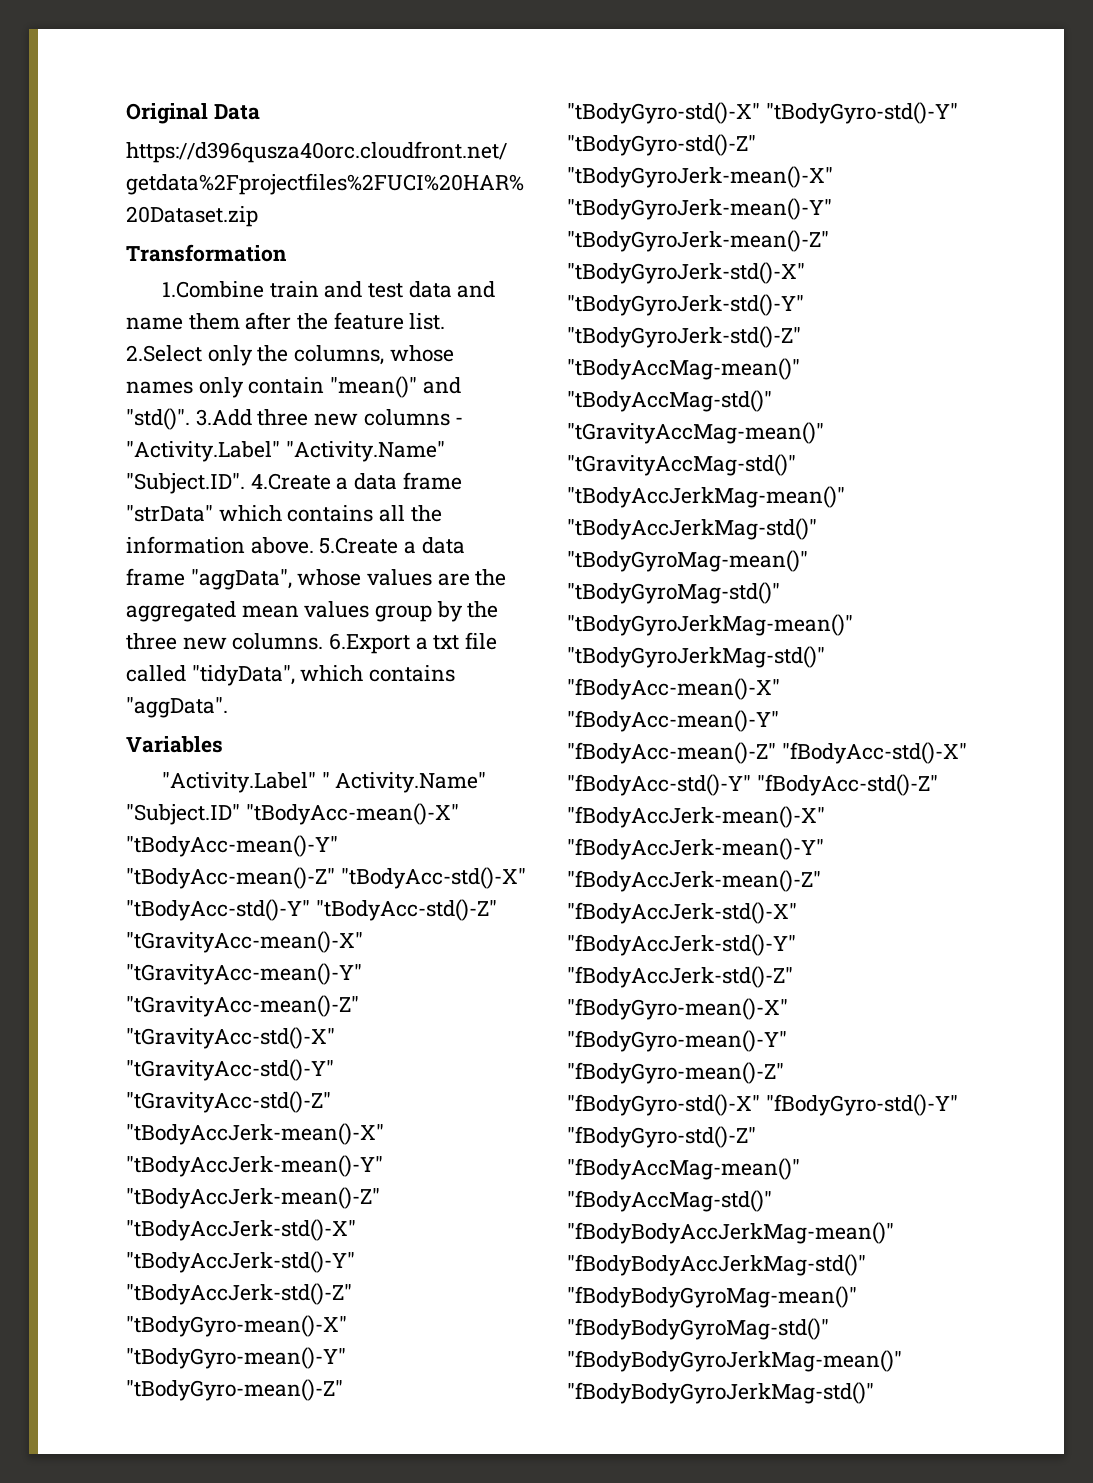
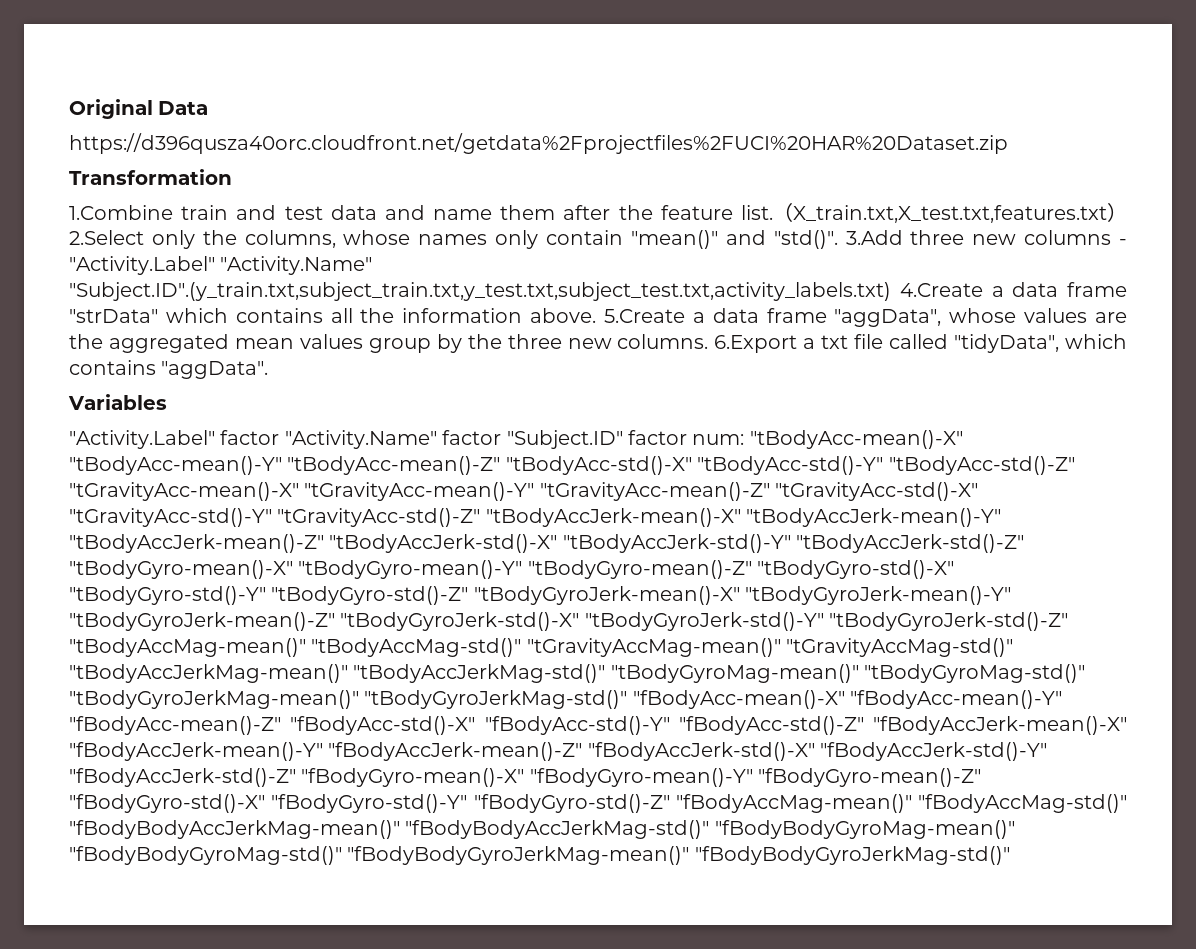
(446, 321) none -> [772,202,1127,223] （X_train.txt,X_test.txt,features.txt）
[126,473,245,494] "Subject.ID". -> [69,282,891,301] "Subject.ID".(y_train.txt,subject_train.txt,y_test.txt,subject_test.txt,activity_labels.txt)
[321,772,487,793] [126,804,240,825] " Activity.Name" "Subject.ID" -> [220,430,745,449] factor "Activity.Name" factor "Subject.ID" factor num:

